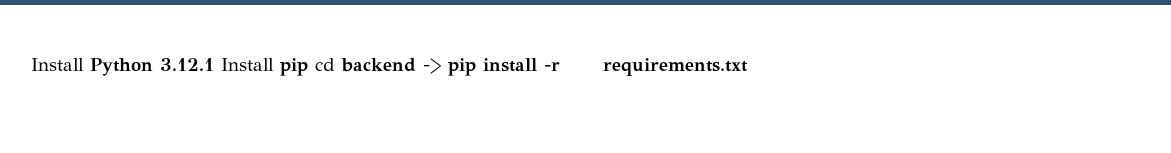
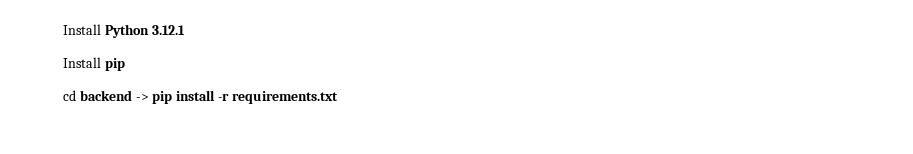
(214, 64) none -> (185, 30) //
(308, 67) none -> (125, 64) //

